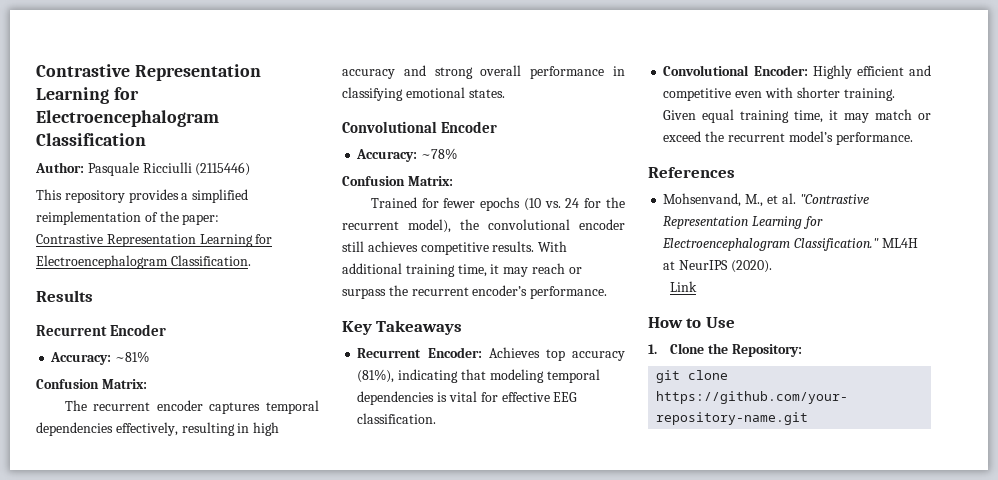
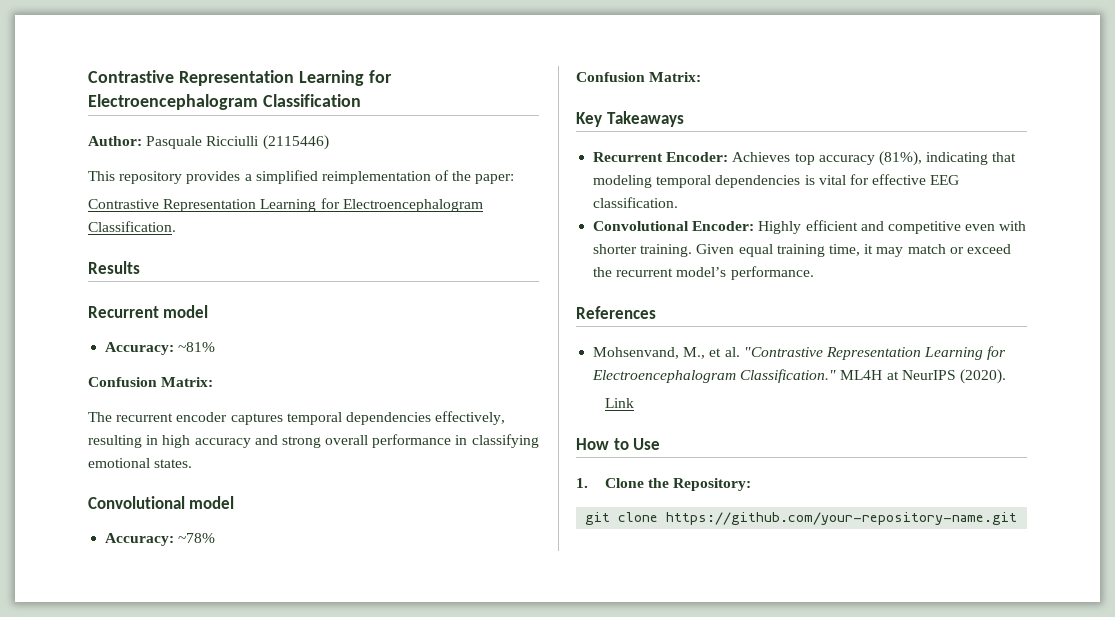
[110,324,167,336] Encoder -> [163,305,209,318] model
[441,121,498,133] Encoder -> [189,496,235,509] model
[370,197,625,211] [342,219,625,233] [342,241,568,255] [342,263,582,277] [342,285,608,299] // Trained for fewer epochs (10 vs. 24 for the recurrent model), the convolutional encoder still achieves competitive results. With additional training time, it may reach or surpass the recurrent encoder’s performance. -> (702, 77) none

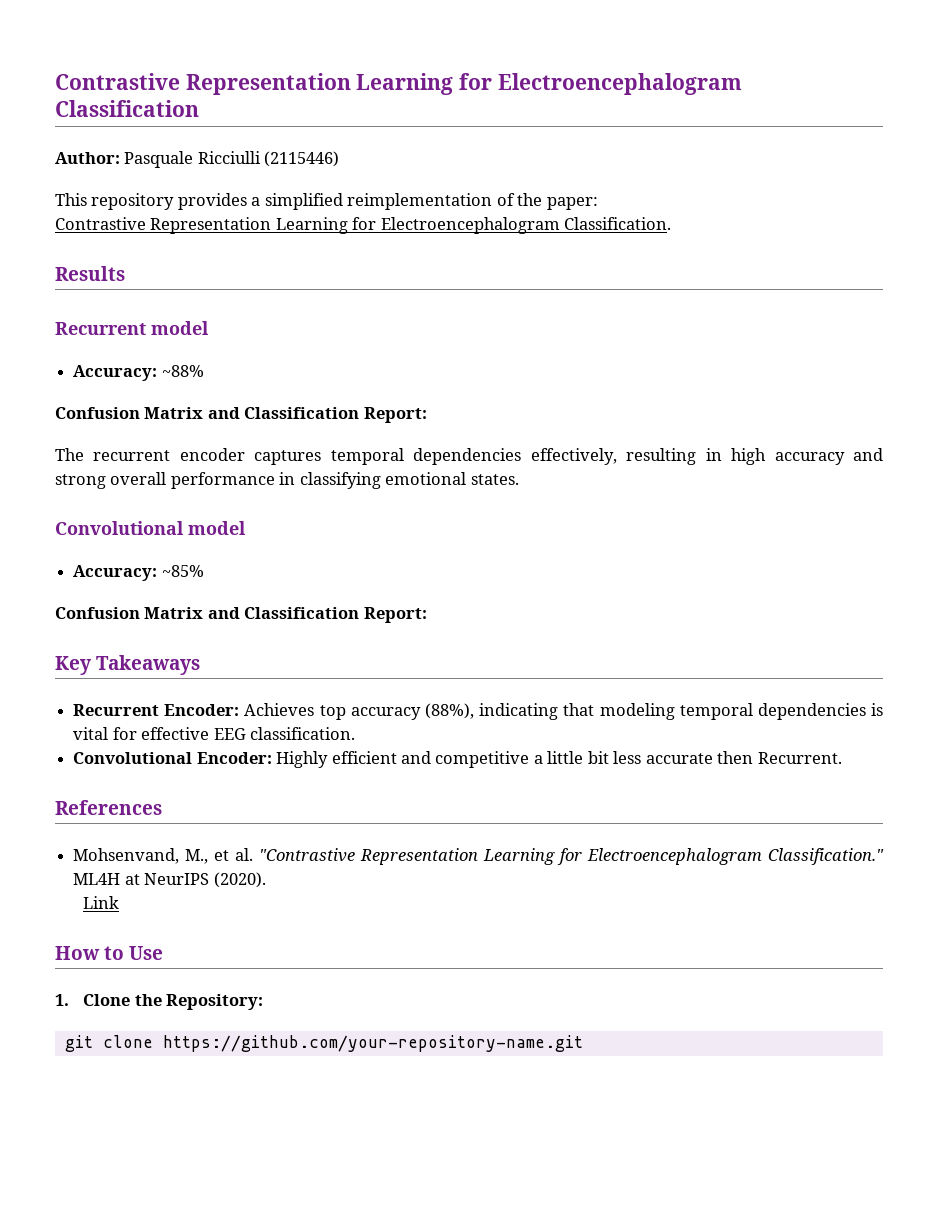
[178,342,216,352] [88,377,214,387] ~81% // Confusion Matrix: -> [161,365,204,377] [55,407,427,423] ~88% // Confusion Matrix and Classification Report:
[178,533,216,543] [576,72,702,82] ~78% // Confusion Matrix: -> [161,565,204,577] [55,607,427,623] ~85% // Confusion Matrix and Classification Report:
[878,151,922,166] (81%), -> [424,703,474,719] (88%),
[965,221,1027,231] [593,244,1011,257] [593,266,814,280] even with shorter training. Given equal training time, it may match or exceed the recurrent model’s performance. -> [533,751,842,764] a little bit less accurate then Recurrent.

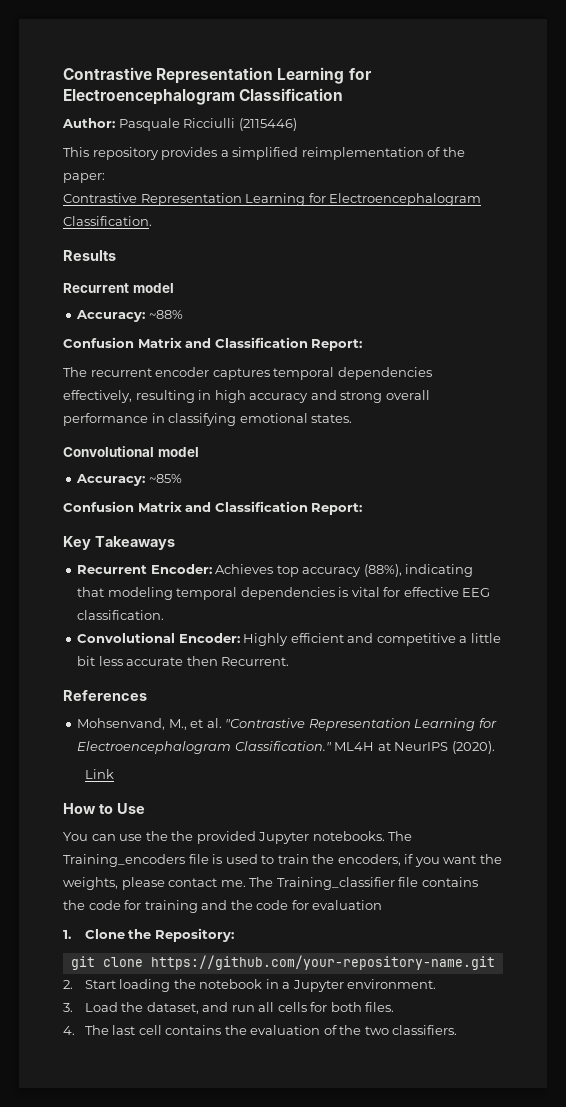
(164, 953) none -> [63,831,413,844] [63,854,502,867] [63,877,478,890] [63,900,383,913] // You can use the the provided Jupyter notebooks. The Training_encoders file is used to train the encoders, if you want the weights, please contact me. The Training_classifier file contains the code for training and the code for evaluation
(583, 1043) none -> [63,979,437,992] [63,1002,395,1014] [63,1025,458,1035] // 2. Start loading the notebook in a Jupyter environment. // 3. Load the dataset, and run all cells for both files. // 4. The last cell contains the evaluation of the two classifiers.

